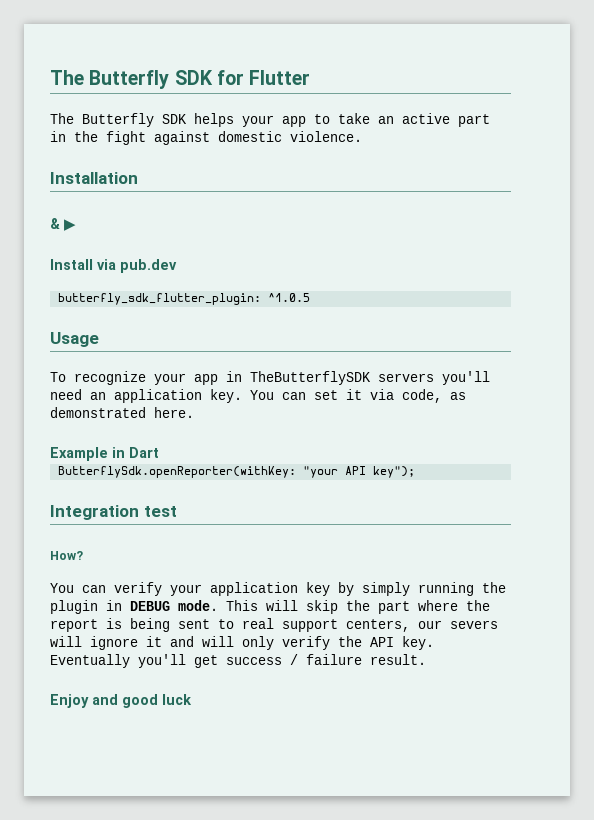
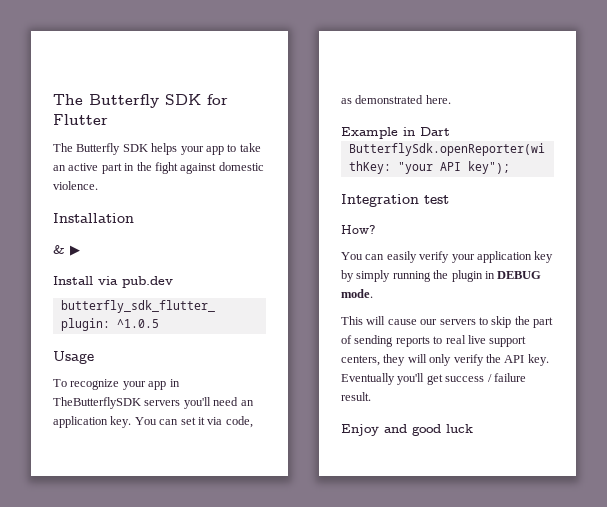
(106, 589) none -> [386,251,417,263] easily
(218, 605) none -> (373, 293) //
[306,600,490,614] [50,618,210,632] skip the part where the report is being sent -> [387,316,553,328] [341,335,430,347] cause our servers to skip the part of sending reports
(274, 623) none -> [467,335,486,344] live
[418,620,498,629] [50,636,194,650] our severs will ignore it and -> [383,354,406,366] they

